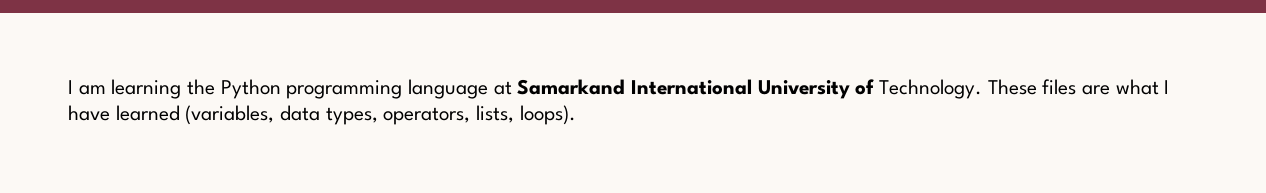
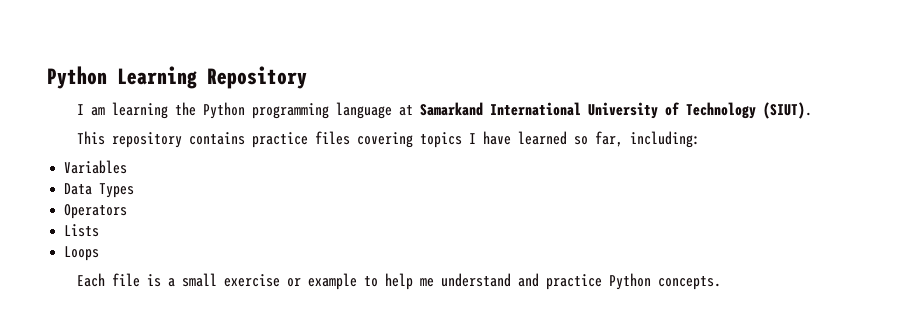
(68, 87) none -> [47,66,307,89] Python Learning Repository //
[879,79,1170,99] [68,105,576,125] Technology. These files are what I have learned (variables, data types, operators, lists, loops). -> [685,102,812,119] [76,131,700,148] [64,160,128,174] [64,183,135,198] [64,204,128,219] [64,224,100,237] [64,246,100,261] [76,273,721,290] Technology (SIUT). // This repository contains practice files covering topics I have learned so far, including: // Variables // Data Types // Operators // Lists // Loops // Each file is a small exercise or example to help me understand and practice Python concepts.

